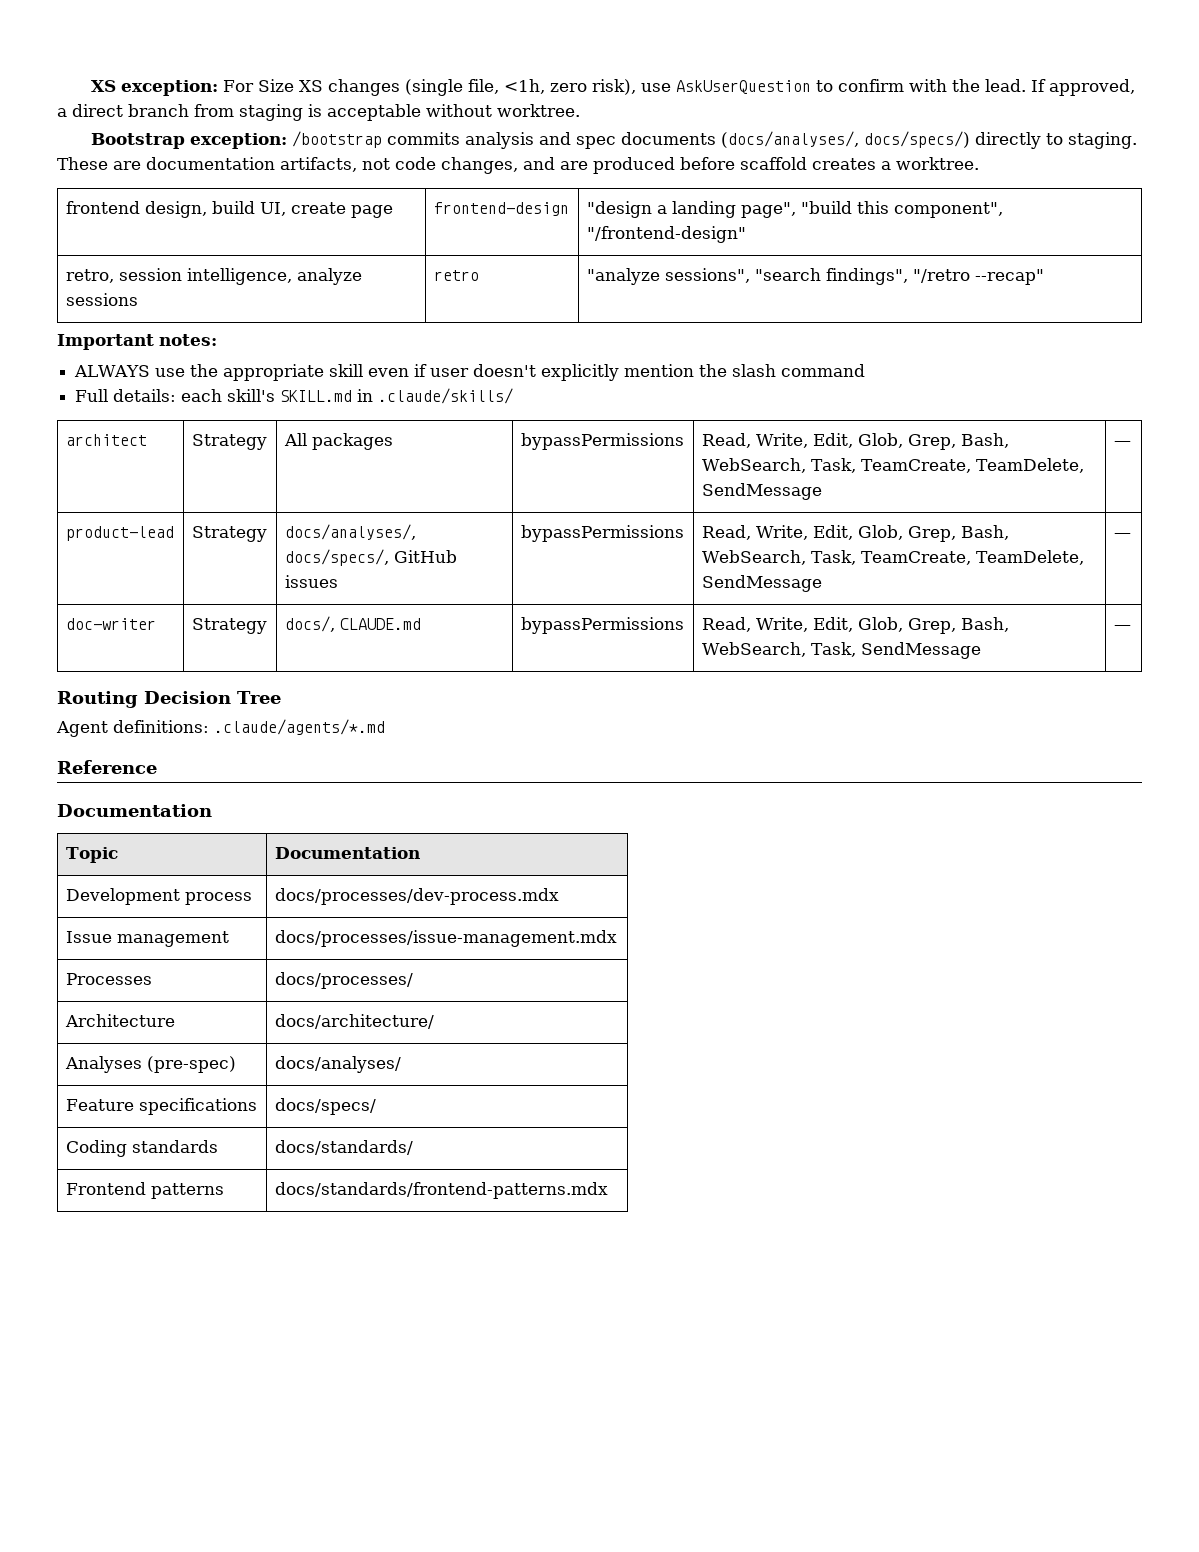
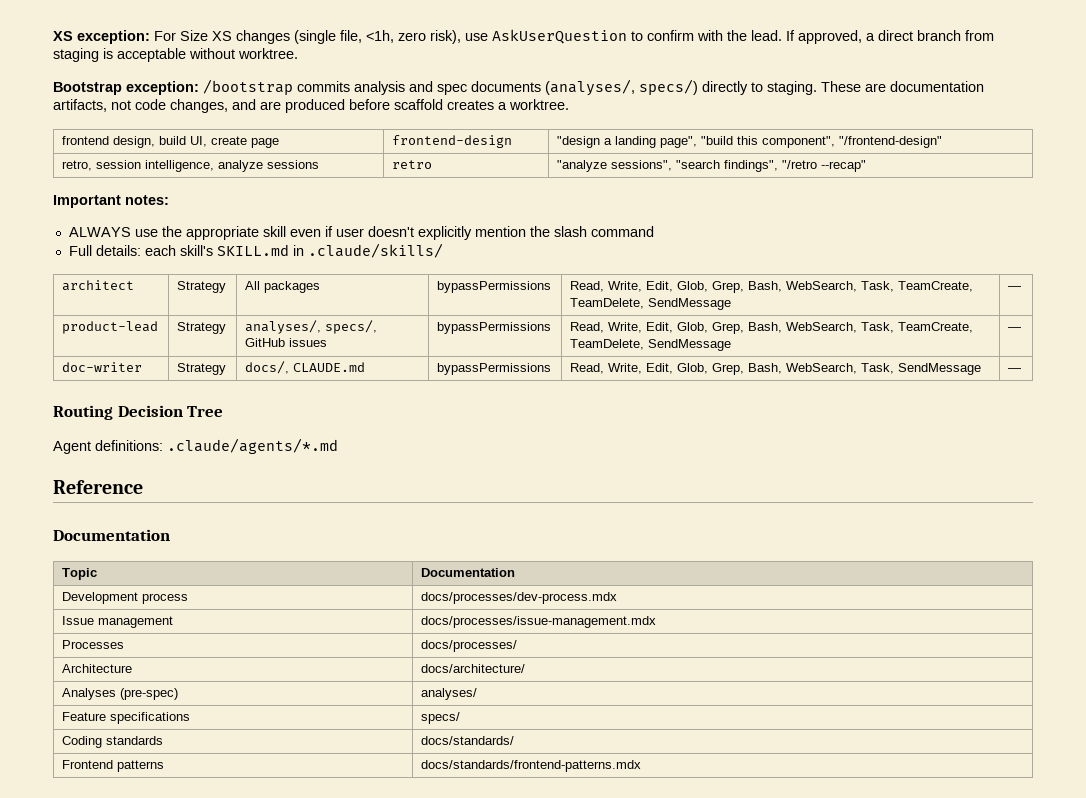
[720,131,970,148] (docs/analyses/, docs/specs/) -> [545,79,698,96] (analyses/, specs/)
[284,524,416,540] [284,549,389,566] docs/analyses/, docs/specs/, -> [245,320,378,334] analyses/, specs/,
[274,1056,401,1073] docs/analyses/ -> [421,688,478,700] analyses/
[274,1098,376,1115] docs/specs/ -> [421,712,461,724] specs/

